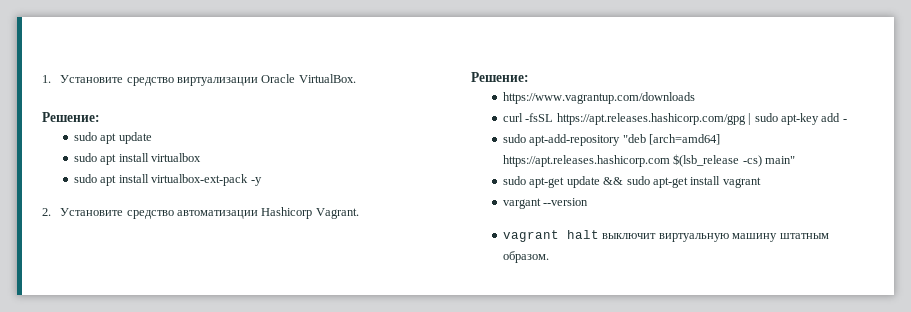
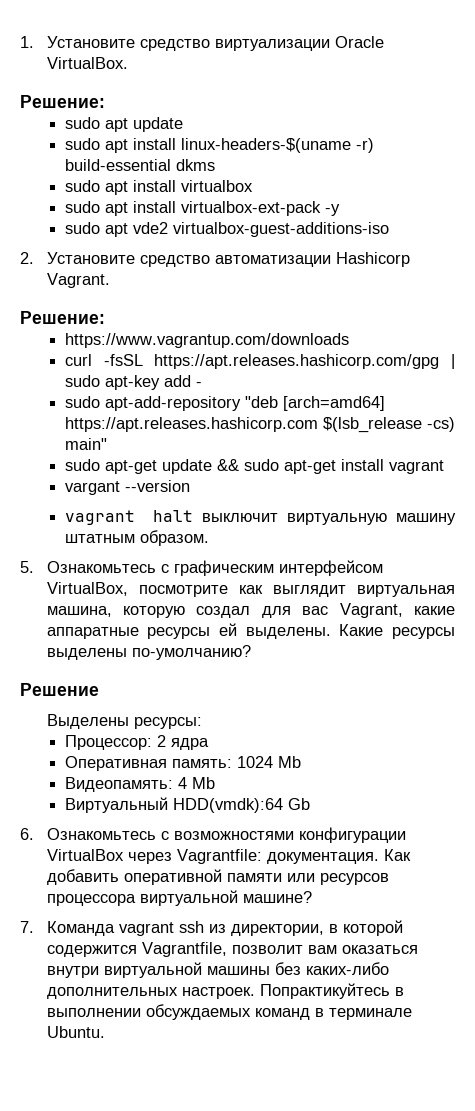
(152, 138) none -> [64,138,374,153] [64,159,215,171] // sudo apt install linux-headers-$(uname -r) build-essential dkms
(262, 181) none -> [64,222,389,237] // sudo apt vde2 virtualbox-guest-additions-iso
(550, 257) none -> [20,560,383,576] [46,582,455,597] [46,603,455,618] [46,623,455,639] [46,645,251,660] [20,683,99,696] [46,714,202,729] [64,735,209,750] [64,756,301,771] [64,777,215,792] [64,797,310,813] [20,827,406,843] [46,849,411,864] [46,869,389,885] [46,890,312,906] [20,920,403,936] [46,942,418,957] [46,962,389,978] [46,983,404,999] [46,1004,412,1020] [46,1026,105,1038] // 5. Ознакомьтесь с графическим интерфейсом VirtualBox, посмотрите как выглядит виртуальная машина, которую создал для вас Vagrant, какие аппаратные ресурсы ей выделены. Какие ресурсы выделены по-умолчанию? // Решение // Выделены ресурсы: // Процессор: 2 ядра // Оперативная память: 1024 Mb // Видеопамять: 4 Mb // Виртуальный HDD(vmdk):64 Gb // 6. Ознакомьтесь с возможностями конфигурации VirtualBox через Vagrantfile: документация. Как добавить оперативной памяти или ресурсов процессора виртуальной машине? // 7. Команда vagrant ssh из директории, в которой содержится Vagrantfile, позволит вам оказаться внутри виртуальной машины без каких-либо дополнительных настроек. Попрактикуйтесь в выполнении обсуждаемых команд в терминале Ubuntu.

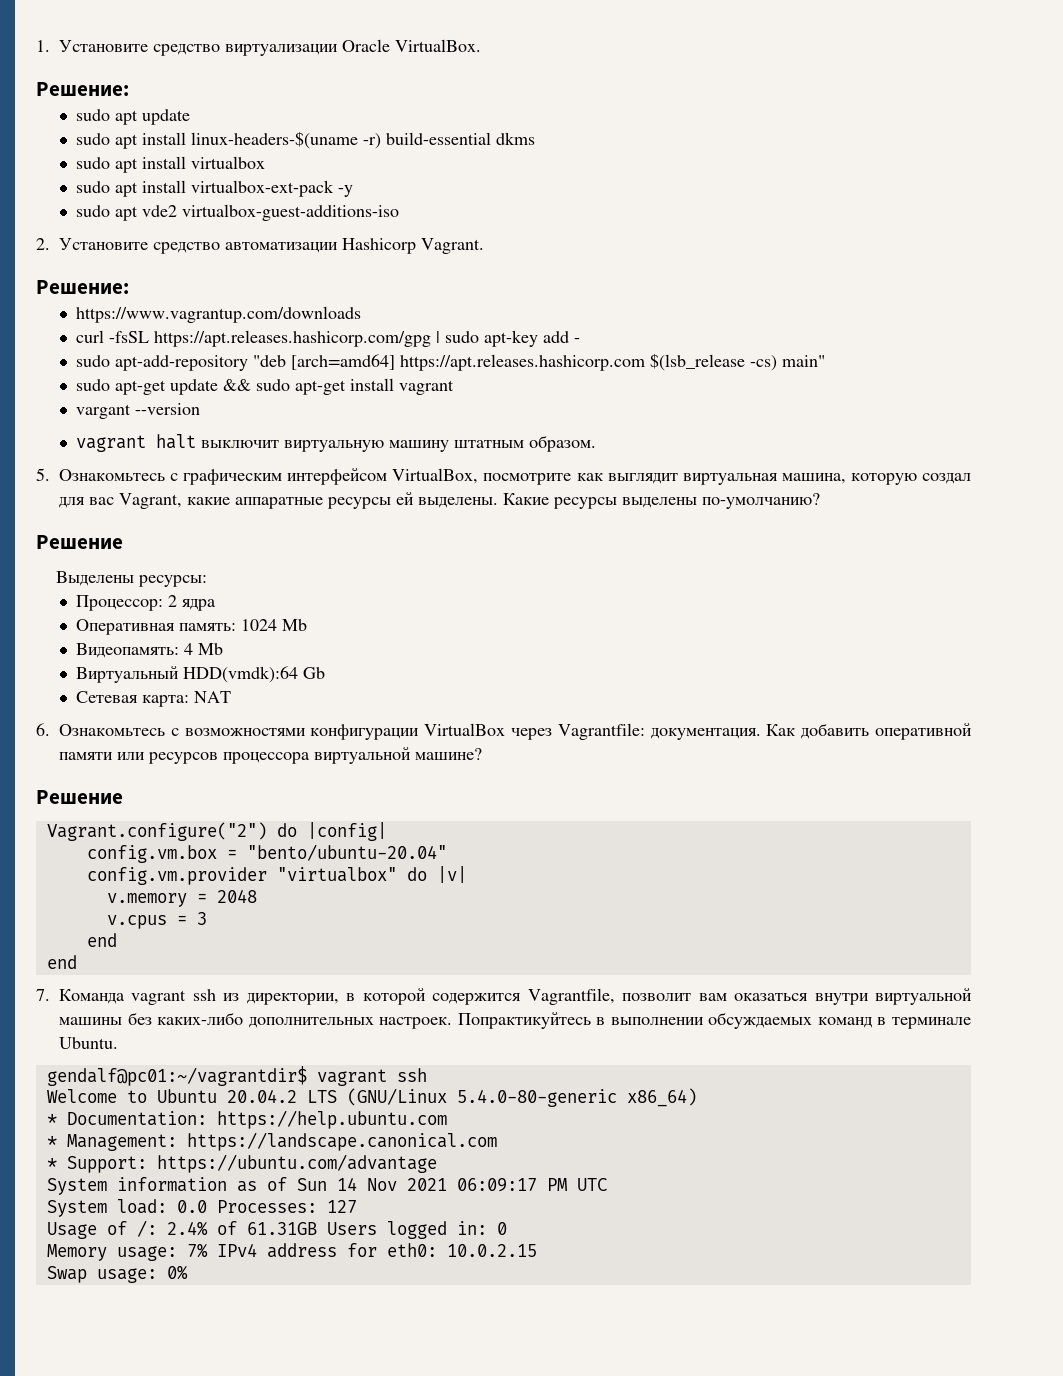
(310, 804) none -> [75,691,231,707] // Сетевая карта: NAT
(312, 897) none -> [36,790,123,804] [46,822,387,841] [86,844,447,863] [86,866,467,885] [106,889,257,907] [106,912,207,929] [86,933,117,947] [46,955,77,969] // Решение // Vagrant.configure("2") do |config| // config.vm.box = "bento/ubuntu-20.04" // config.vm.provider "virtualbox" do |v| // v.memory = 2048 // v.cpus = 3 // end // end
(105, 1032) none -> [46,1066,427,1086] [46,1088,697,1107] [46,1110,447,1129] [46,1132,497,1151] [46,1154,437,1173] [46,1177,607,1195] [46,1199,357,1217] [46,1220,507,1239] [46,1243,537,1261] [46,1265,188,1283] // gendalf@pc01:~/vagrantdir$ vagrant ssh // Welcome to Ubuntu 20.04.2 LTS (GNU/Linux 5.4.0-80-generic x86_64) // * Documentation: https://help.ubuntu.com // * Management: https://landscape.canonical.com // * Support: https://ubuntu.com/advantage // System information as of Sun 14 Nov 2021 06:09:17 PM UTC // System load: 0.0 Processes: 127 // Usage of /: 2.4% of 61.31GB Users logged in: 0 // Memory usage: 7% IPv4 address for eth0: 10.0.2.15 // Swap usage: 0%

